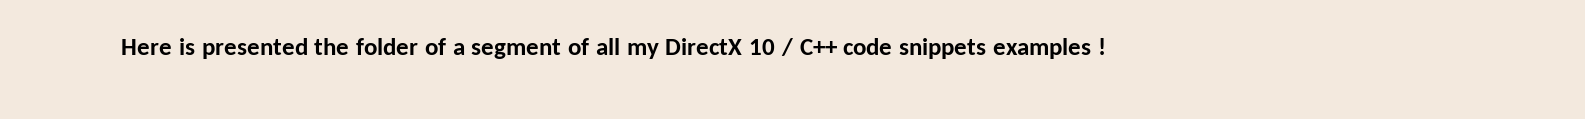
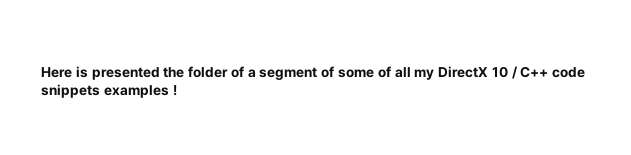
(589, 46) none -> [338,66,391,78] some of

